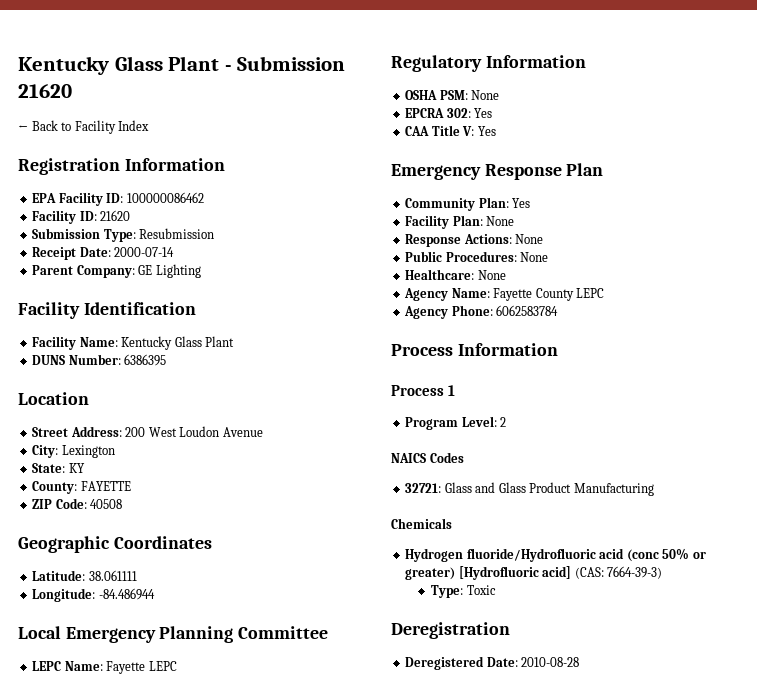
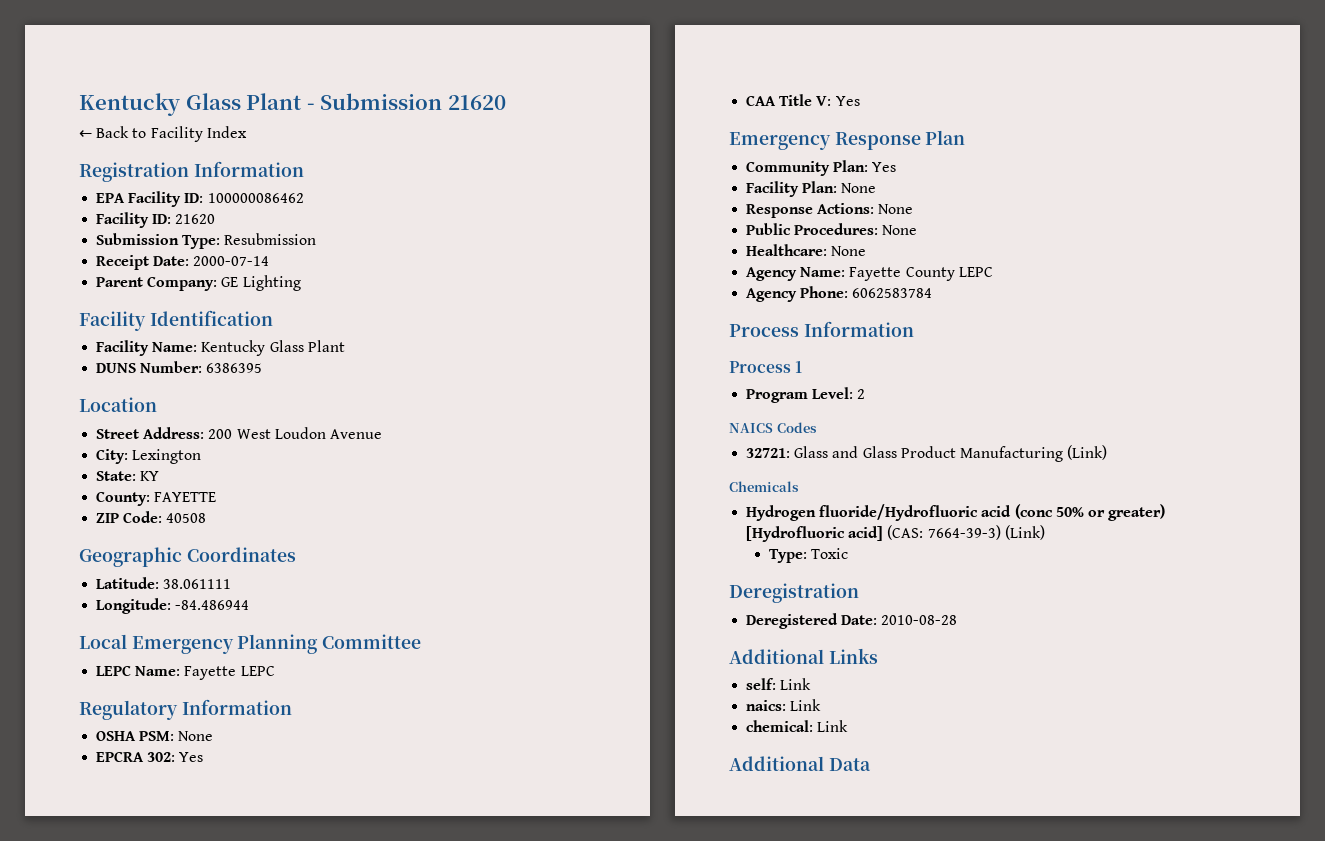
(654, 489) none -> [1067,445,1108,460] (Link)
(663, 572) none -> [1004,525,1045,540] (Link)
(580, 662) none -> [729,648,878,664] [746,678,812,690] [746,699,822,711] [746,720,849,732] [729,756,871,771] // Additional Links // self: Link // naics: Link // chemical: Link // Additional Data

